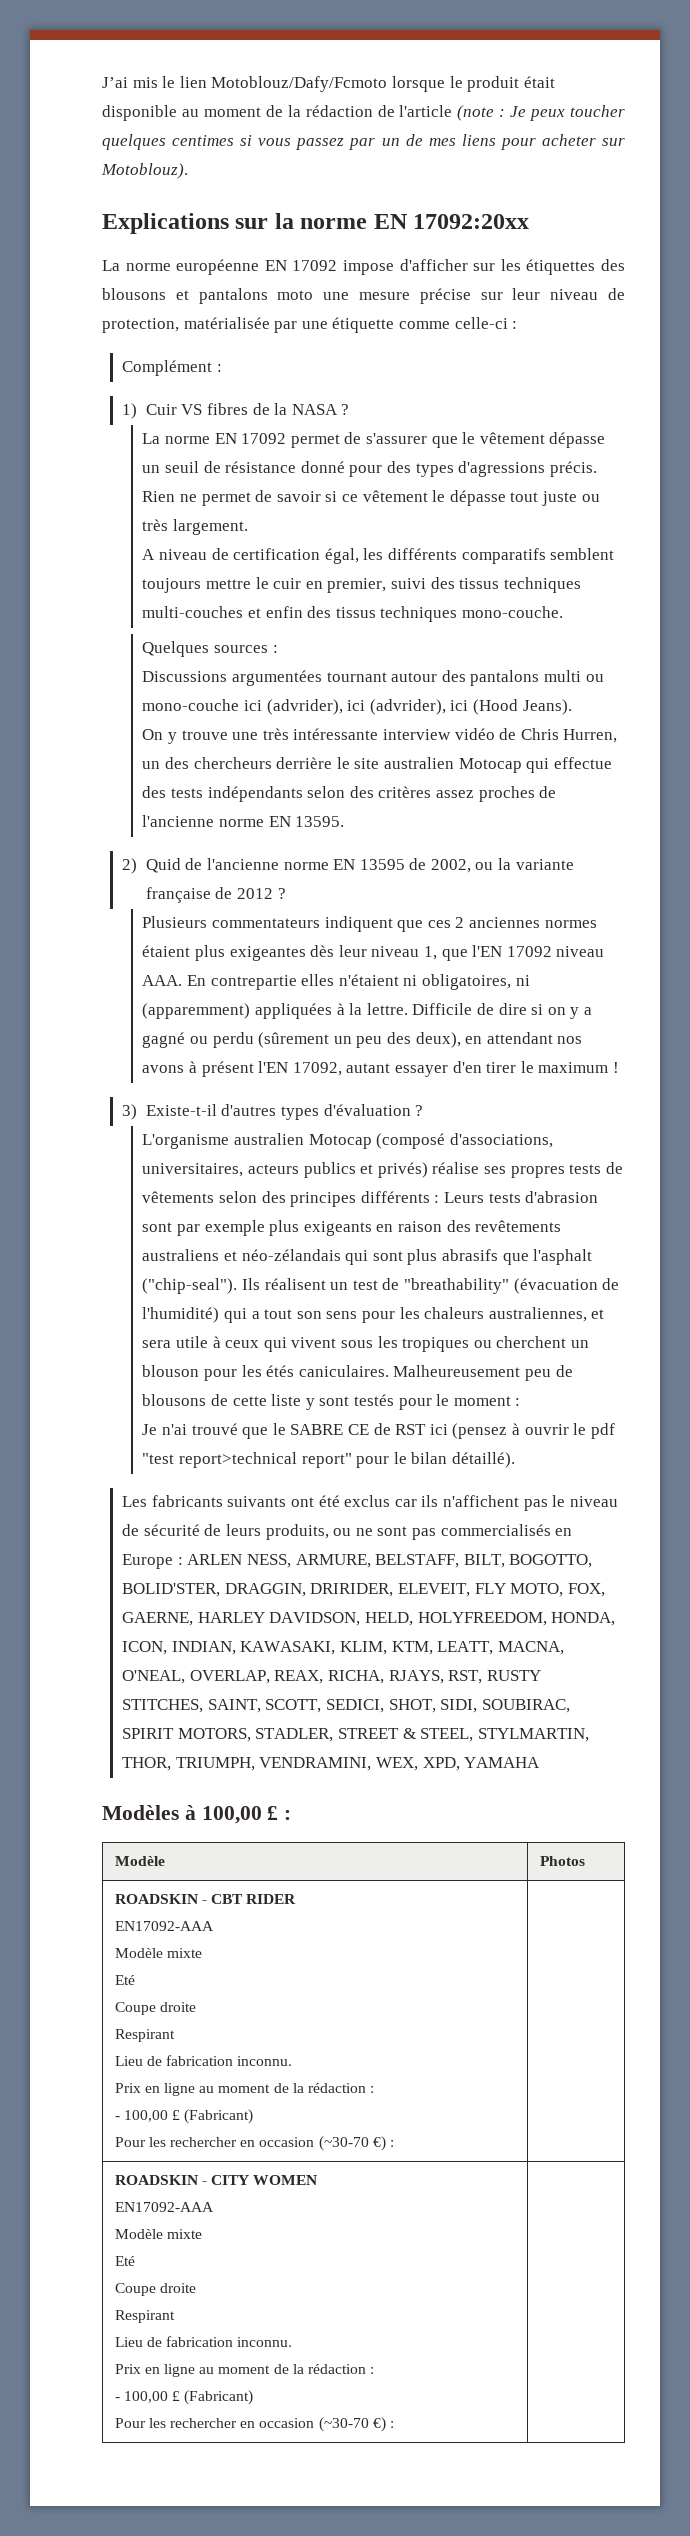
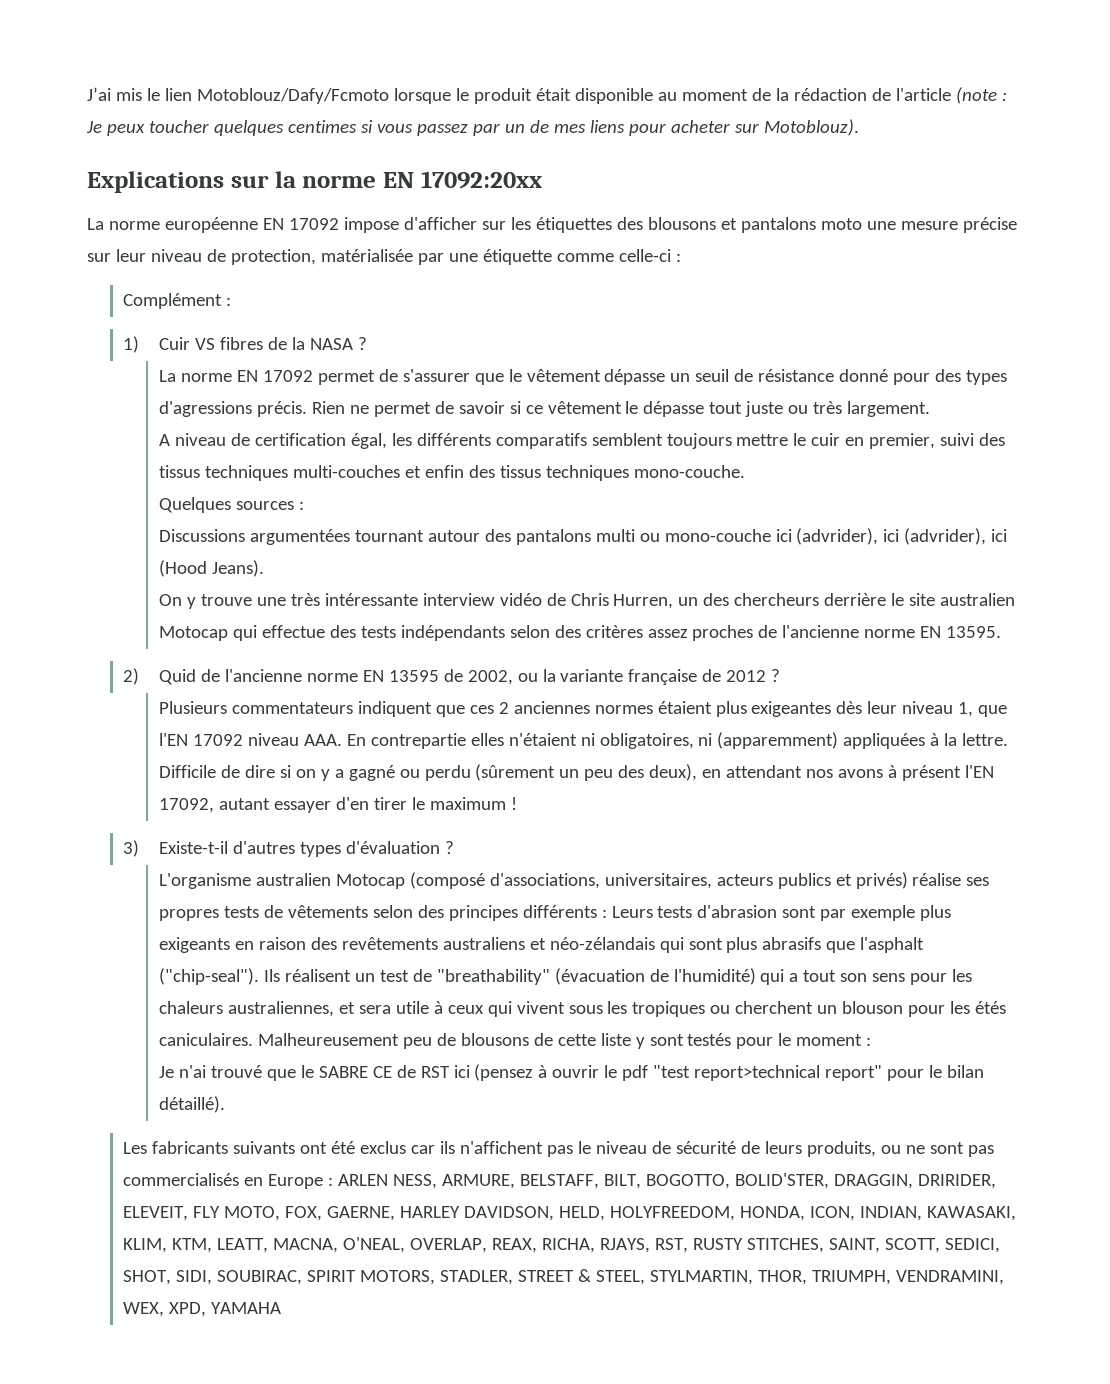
[102,1805,292,1824] [114,1856,165,1866] [539,1856,585,1866] [114,1894,297,1904] [114,1921,214,1931] [114,1948,202,1958] [114,1975,135,1985] [114,2002,196,2015] [114,2029,175,2042] [114,2055,293,2066] [114,2083,375,2096] [114,2109,254,2124] [114,2136,395,2151] [114,2175,318,2185] [114,2202,214,2212] [114,2229,202,2239] [114,2256,135,2266] [114,2283,196,2296] [114,2310,175,2323] [114,2336,293,2347] [114,2364,375,2377] [114,2390,254,2405] [114,2417,395,2432] // Modèles à 100,00 £ : // Modèle | Photos // ROADSKIN - CBT RIDER // EN17092-AAA // Modèle mixte // Eté // Coupe droite // Respirant // Lieu de fabrication inconnu. // Prix en ligne au moment de la rédaction : // - 100,00 £ (Fabricant) // Pour les rechercher en occasion (~30-70 €) : | // ROADSKIN - CITY WOMEN // EN17092-AAA // Modèle mixte // Eté // Coupe droite // Respirant // Lieu de fabrication inconnu. // Prix en ligne au moment de la rédaction : // - 100,00 £ (Fabricant) // Pour les rechercher en occasion (~30-70 €) : | -> (281, 1308) none

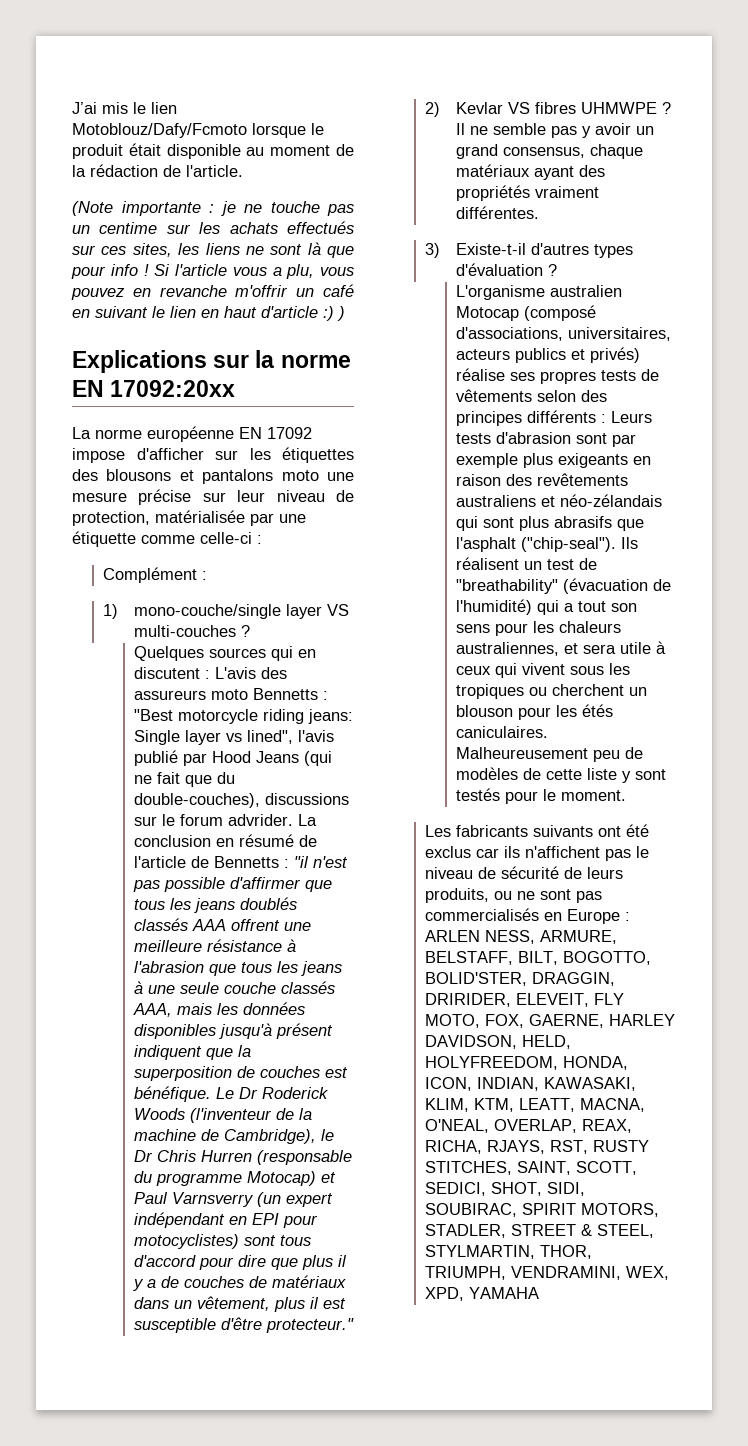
[895,87,1007,104] [86,119,859,136] l'article (note : Je peux toucher quelques centimes si vous passez par un de mes liens pour acheter sur Motoblouz). -> [186,165,243,177] [72,201,354,216] [72,221,354,234] [72,242,354,258] [71,264,354,279] [71,284,354,300] [72,306,345,321] l'article. // (Note importante : je ne touche pas un centime sur les achats effectués sur ces sites, les liens ne sont là que pour info ! Si l'article vous a plu, vous pouvez en revanche m'offrir un café en suivant le lien en haut d'article :) )
[158,337,367,350] [158,369,1008,385] [158,401,931,417] [158,433,1006,449] [158,465,745,481] [158,497,304,513] [158,528,1008,545] [158,560,264,577] [158,593,1016,609] [158,625,1002,641] [122,668,781,685] [158,701,1008,717] [158,732,1009,749] [158,764,995,781] [158,797,517,813] Cuir VS fibres de la NASA ? // La norme EN 17092 permet de s'assurer que le vêtement dépasse un seuil de résistance donné pour des types d'agressions précis. Rien ne permet de savoir si ce vêtement le dépasse tout juste ou très largement. // A niveau de certification égal, les différents comparatifs semblent toujours mettre le cuir en premier, suivi des tissus techniques multi-couches et enfin des tissus techniques mono-couche. // Quelques sources : // Discussions argumentées tournant autour des pantalons multi ou mono-couche ici (advrider), ici (advrider), ici (Hood Jeans). // On y trouve une très intéressante interview vidéo de Chris Hurren, un des chercheurs derrière le site australien Motocap qui effectue des tests indépendants selon des critères assez proches de l'ancienne norme EN 13595. // 2) Quid de l'ancienne norme EN 13595 de 2002, ou la variante française de 2012 ? // Plusieurs commentateurs indiquent que ces 2 anciennes normes étaient plus exigeantes dès leur niveau 1, que l'EN 17092 niveau AAA. En contrepartie elles n'étaient ni obligatoires, ni (apparemment) appliquées à la lettre. Difficile de dire si on y a gagné ou perdu (sûrement un peu des deux), en attendant nos avons à présent l'EN 17092, autant essayer d'en tirer le maximum ! -> [134,604,350,619] [134,625,251,637] [134,646,317,661] [134,667,288,679] [134,688,329,700] [134,709,354,724] [134,730,335,745] [134,750,333,766] [134,772,236,787] [134,793,350,808] [134,814,318,826] [134,834,318,847] [134,856,349,868] [133,877,333,892] [134,897,298,913] [134,918,312,931] [134,939,297,952] [134,961,343,976] [134,981,336,994] [133,1002,306,1017] [134,1023,334,1039] [134,1045,252,1060] [134,1066,349,1081] [134,1086,329,1102] [134,1108,313,1123] [134,1129,335,1144] [134,1150,353,1165] [134,1171,337,1186] [134,1192,334,1207] [134,1212,319,1228] [134,1234,312,1249] [134,1255,348,1270] [133,1275,347,1291] [134,1296,347,1312] [134,1317,355,1333] [425,102,672,117] [456,123,655,138] [456,144,644,159] [456,164,606,180] [456,185,600,201] [456,206,540,219] mono-couche/single layer VS multi-couches ? // Quelques sources qui en discutent : L'avis des assureurs moto Bennetts : "Best motorcycle riding jeans: Single layer vs lined", l'avis publié par Hood Jeans (qui ne fait que du double-couches), discussions sur le forum advrider. La conclusion en résumé de l'article de Bennetts : "il n'est pas possible d'affirmer que tous les jeans doublés classés AAA offrent une meilleure résistance à l'abrasion que tous les jeans à une seule couche classés AAA, mais les données disponibles jusqu'à présent indiquent que la superposition de couches est bénéfique. Le Dr Roderick Woods (l'inventeur de la machine de Cambridge), le Dr Chris Hurren (responsable du programme Motocap) et Paul Varnsverry (un expert indépendant en EPI pour motocyclistes) sont tous d'accord pour dire que plus il y a de couches de matériaux dans un vêtement, plus il est susceptible d'être protecteur." // 2) Kevlar VS fibres UHMWPE ? Il ne semble pas y avoir un grand consensus, chaque matériaux ayant des propriétés vraiment différentes.
[460,1033,529,1046] blousons -> [456,767,519,780] modèles
[796,1034,872,1046] [158,1064,985,1081] [158,1096,225,1113] moment : // Je n'ai trouvé que le SABRE CE de RST ici (pensez à ouvrir le pdf "test report>technical report" pour le bilan détaillé). -> [561,790,627,801] moment.

